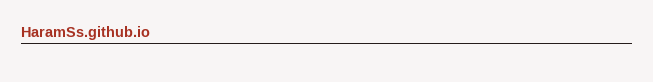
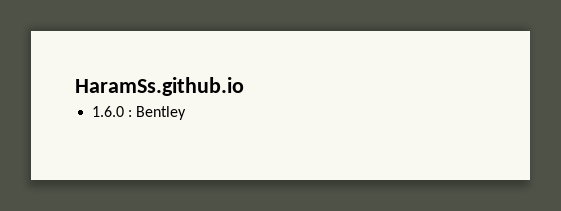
(150, 33) none -> [92,106,187,120] // 1.6.0 : Bentley

